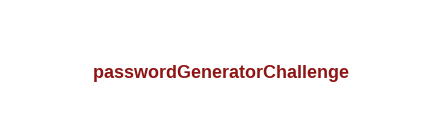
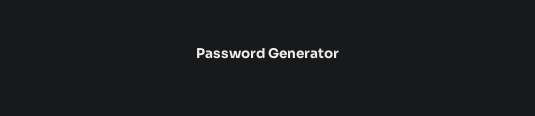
[92,65,349,82] passwordGeneratorChallenge -> [195,47,340,59] Password Generator

